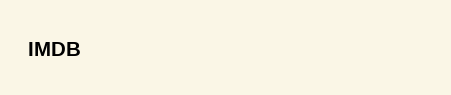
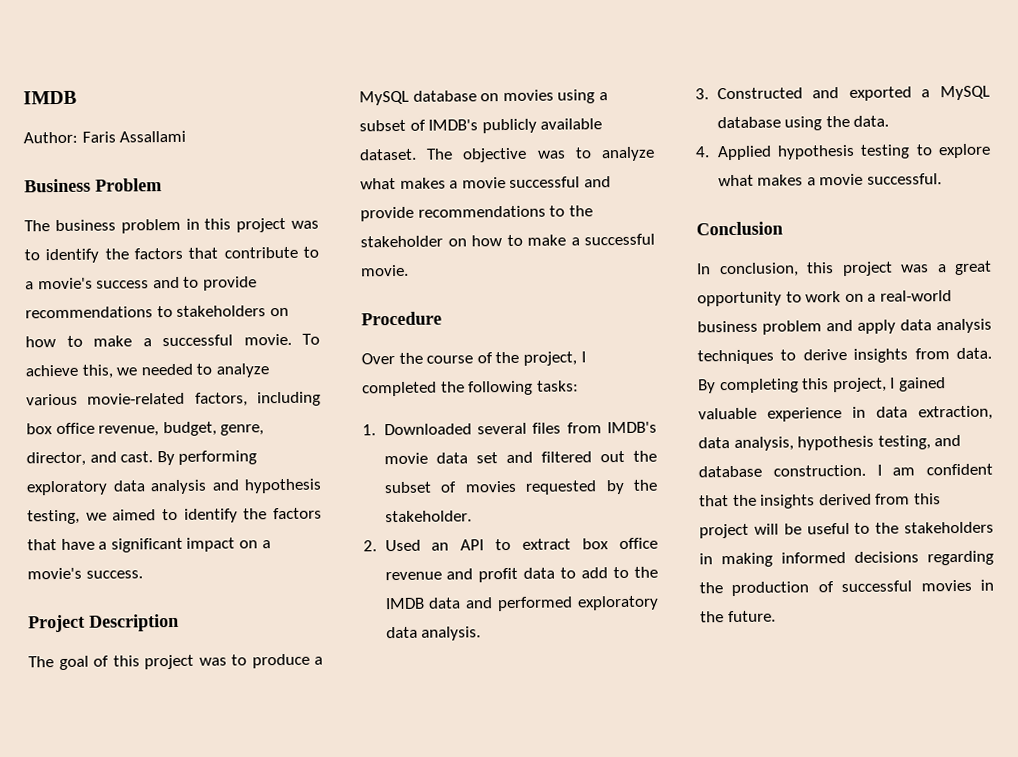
[28,42,81,56] IMDB -> [23,90,77,105] [23,130,187,144] [24,178,162,193] [24,217,319,234] [24,246,319,264] [25,276,257,291] [25,305,289,319] [25,333,320,348] [25,363,269,379] [26,391,321,407] [26,421,265,437] [26,450,258,467] [26,478,322,496] [27,507,322,525] [27,537,271,553] [27,567,143,580] [28,613,179,633] [28,653,323,671] [359,89,608,106] [359,118,603,134] [359,146,655,163] [360,176,611,190] [360,205,593,222] [360,233,655,248] [360,264,409,277] [361,311,442,326] [361,351,586,366] [362,380,579,397] [362,421,657,436] [383,450,657,465] [383,479,658,495] [384,510,472,523] [363,537,658,552] [384,566,658,583] [384,595,659,612] [385,626,482,641] [695,85,990,101] [716,115,890,131] [695,143,991,161] [717,173,942,187] [696,221,783,236] [696,260,992,278] [697,290,952,307] [697,318,992,335] [697,347,992,365] [698,377,946,394] [698,405,993,422] [698,434,962,452] [698,463,993,478] [699,493,941,509] [699,521,994,539] [699,550,994,568] [699,579,994,597] [700,610,776,623] IMDB // Author: Faris Assallami // Business Problem // The business problem in this project was to identify the factors that contribute to a movie's success and to provide recommendations to stakeholders on how to make a successful movie. To achieve this, we needed to analyze various movie-related factors, including box office revenue, budget, genre, director, and cast. By performing exploratory data analysis and hypothesis testing, we aimed to identify the factors that have a significant impact on a movie's success. // Project Description // The goal of this project was to produce a MySQL database on movies using a subset of IMDB's publicly available dataset. The objective was to analyze what makes a movie successful and provide recommendations to the stakeholder on how to make a successful movie. // Procedure // Over the course of the project, I completed the following tasks: // 1. Downloaded several files from IMDB's movie data set and filtered out the subset of movies requested by the stakeholder. // 2. Used an API to extract box office revenue and profit data to add to the IMDB data and performed exploratory data analysis. // 3. Constructed and exported a MySQL database using the data. // 4. Applied hypothesis testing to explore what makes a movie successful. // Conclusion // In conclusion, this project was a great opportunity to work on a real-world business problem and apply data analysis techniques to derive insights from data. By completing this project, I gained valuable experience in data extraction, data analysis, hypothesis testing, and database construction. I am confident that the insights derived from this project will be useful to the stakeholders in making informed decisions regarding the production of successful movies in the future.

